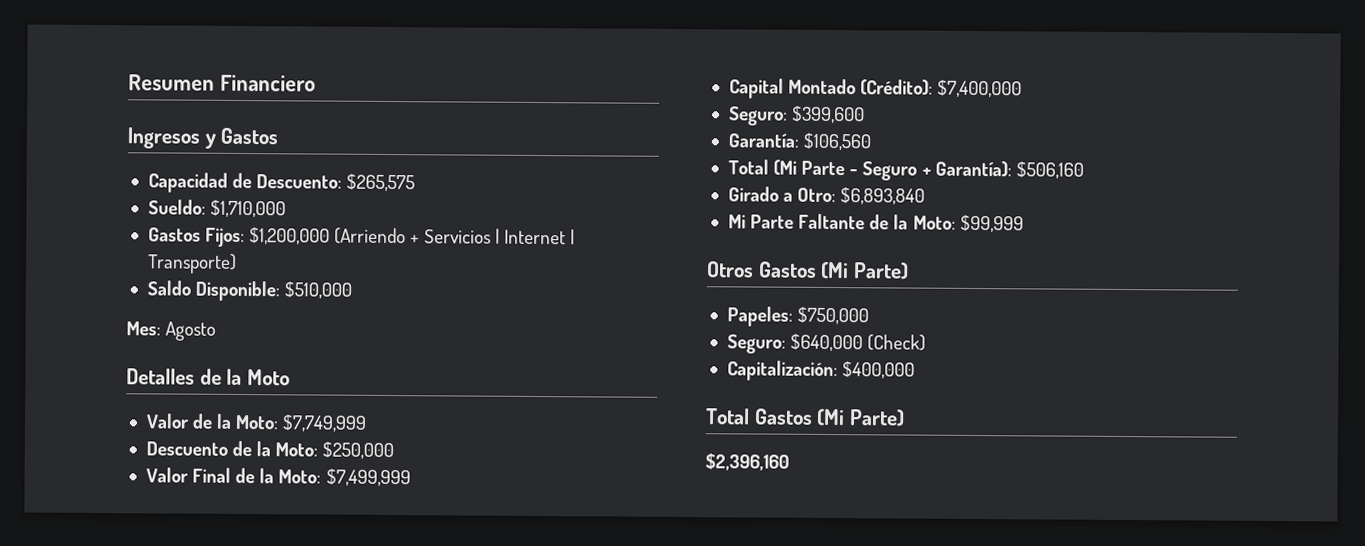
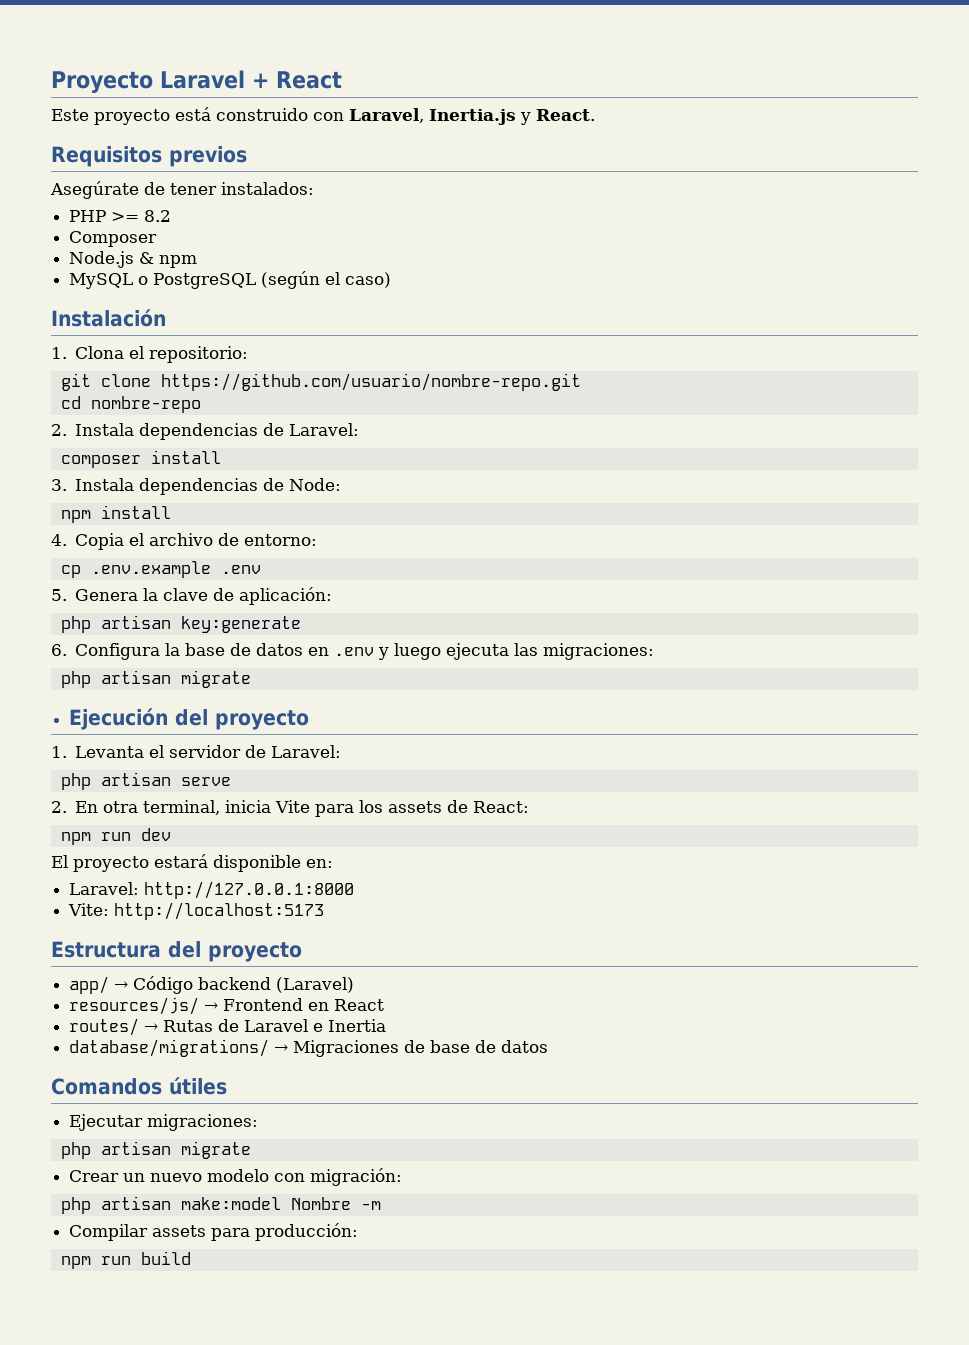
[128,74,316,92] [127,127,279,149] [147,172,416,193] [147,199,287,218] [147,227,575,248] [146,253,237,274] [146,280,353,302] [126,321,217,341] [126,368,291,386] [145,413,368,432] [145,440,395,460] [145,467,411,487] [728,78,1023,99] [728,105,866,126] [727,132,872,151] [727,159,1084,181] [727,186,926,205] [727,213,1024,233] [706,261,910,280] [726,306,870,327] [726,333,927,354] [726,360,916,382] [705,408,905,427] [705,453,790,471] Resumen Financiero // Ingresos y Gastos // Capacidad de Descuento: $265,575 // Sueldo: $1,710,000 // Gastos Fijos: $1,200,000 (Arriendo + Servicios | Internet | Transporte) // Saldo Disponible: $510,000 // Mes: Agosto // Detalles de la Moto // Valor de la Moto: $7,749,999 // Descuento de la Moto: $250,000 // Valor Final de la Moto: $7,499,999 // Capital Montado (Crédito): $7,400,000 // Seguro: $399,600 // Garantía: $106,560 // Total (Mi Parte - Seguro + Garantía): $506,160 // Girado a Otro: $6,893,840 // Mi Parte Faltante de la Moto: $99,999 // Otros Gastos (Mi Parte) // Papeles: $750,000 // Seguro: $640,000 (Check) // Capitalización: $400,000 // Total Gastos (Mi Parte) // $2,396,160 -> [51,70,342,93] [51,107,595,125] [51,146,247,167] [50,181,314,199] [69,210,172,222] [69,231,158,247] [69,251,198,268] [69,271,392,289] [51,309,166,327] [51,346,249,363] [60,373,581,391] [60,396,201,413] [51,423,360,440] [60,450,221,468] [51,478,342,495] [60,505,171,523] [51,533,318,550] [60,561,261,578] [51,587,333,605] [60,615,301,633] [51,643,655,660] [60,670,251,688] [69,708,310,730] [51,745,342,758] [60,772,231,790] [51,800,530,817] [60,828,171,845] [51,854,333,872] [69,881,355,899] [68,902,325,920] [51,941,302,962] [69,976,355,994] [69,997,385,1015] [69,1018,387,1036] [69,1039,549,1057] [51,1077,227,1095] [69,1114,259,1131] [60,1141,251,1159] [69,1168,403,1186] [60,1196,381,1214] [69,1223,359,1241] [60,1251,191,1269] Proyecto Laravel + React // Este proyecto está construido con Laravel, Inertia.js y React. // Requisitos previos // Asegúrate de tener instalados: // PHP >= 8.2 // Composer // Node.js & npm // MySQL o PostgreSQL (según el caso) // Instalación // 1. Clona el repositorio: // git clone https://github.com/usuario/nombre-repo.git // cd nombre-repo // 2. Instala dependencias de Laravel: // composer install // 3. Instala dependencias de Node: // npm install // 4. Copia el archivo de entorno: // cp .env.example .env // 5. Genera la clave de aplicación: // php artisan key:generate // 6. Configura la base de datos en .env y luego ejecuta las migraciones: // php artisan migrate // Ejecución del proyecto // 1. Levanta el servidor de Laravel: // php artisan serve // 2. En otra terminal, inicia Vite para los assets de React: // npm run dev // El proyecto estará disponible en: // Laravel: http://127.0.0.1:8000 // Vite: http://localhost:5173 // Estructura del proyecto // app/ → Código backend (Laravel) // resources/js/ → Frontend en React // routes/ → Rutas de Laravel e Inertia // database/migrations/ → Migraciones de base de datos // Comandos útiles // Ejecutar migraciones: // php artisan migrate // Crear un nuevo modelo con migración: // php artisan make:model Nombre -m // Compilar assets para producción: // npm run build

